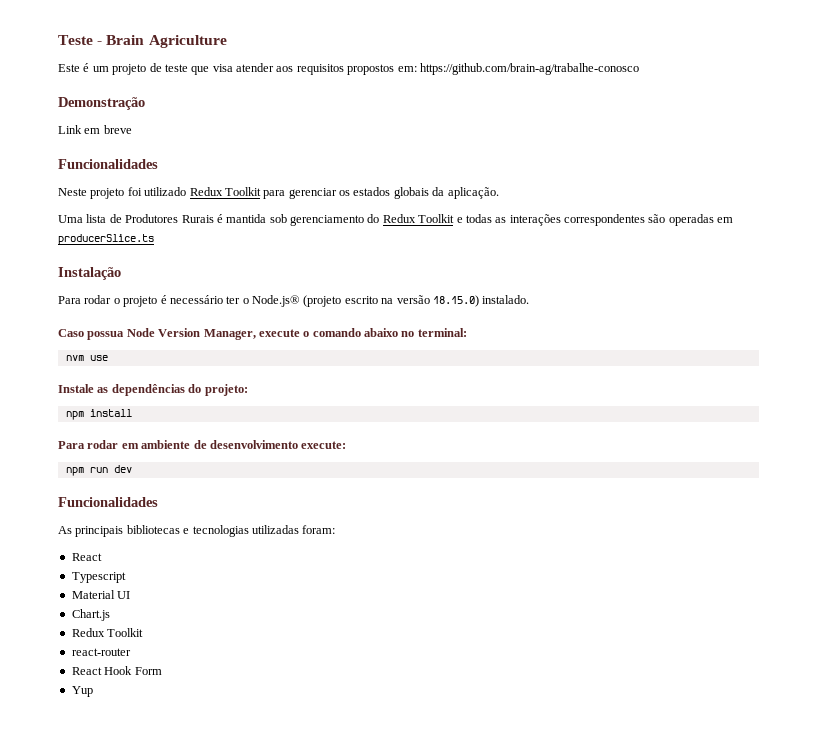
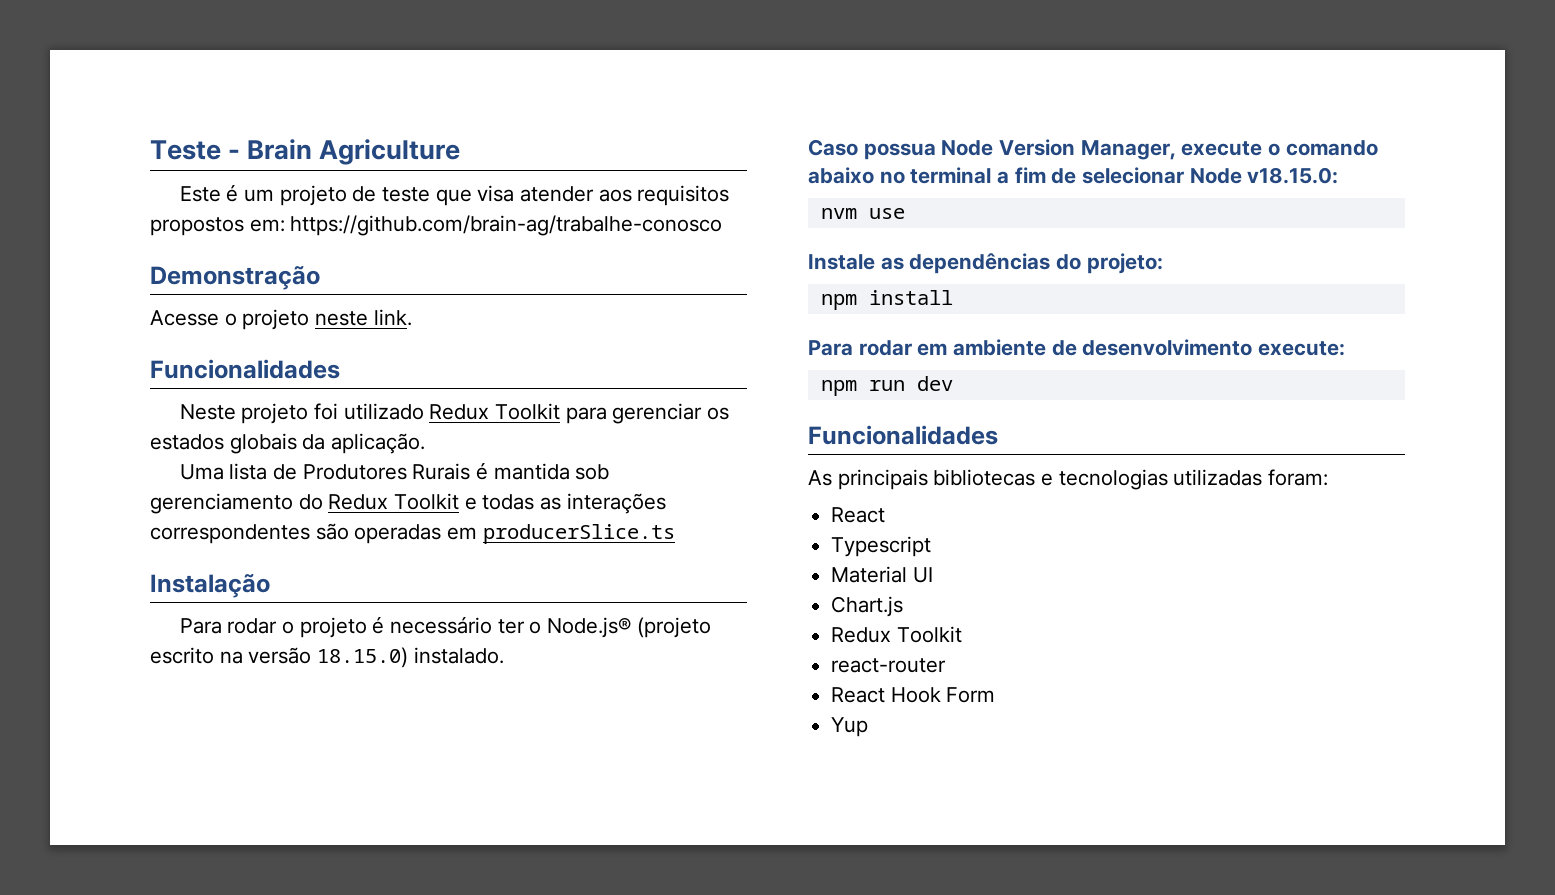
[58,125,132,134] Link em breve -> [150,309,412,330] Acesse o projeto neste link.
[417,328,467,337] terminal: -> [910,167,1339,184] terminal a fim de selecionar Node v18.15.0:

